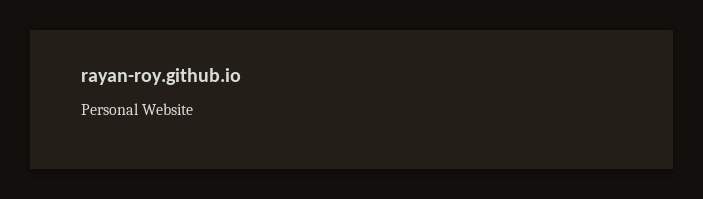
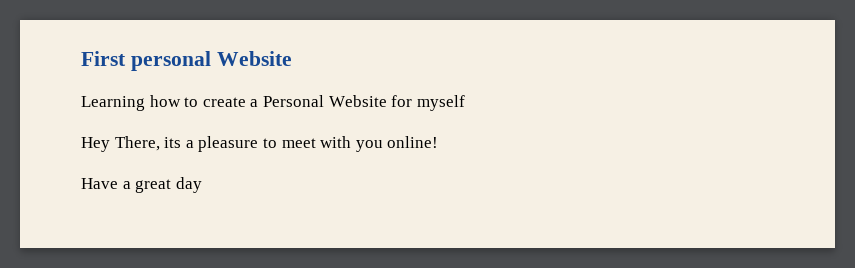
[81,68,241,85] [81,103,194,115] rayan-roy.github.io // Personal Website -> [81,51,292,71] [81,95,465,111] [81,136,439,152] [81,177,202,193] First personal Website // Learning how to create a Personal Website for myself // Hey There, its a pleasure to meet with you online! // Have a great day

